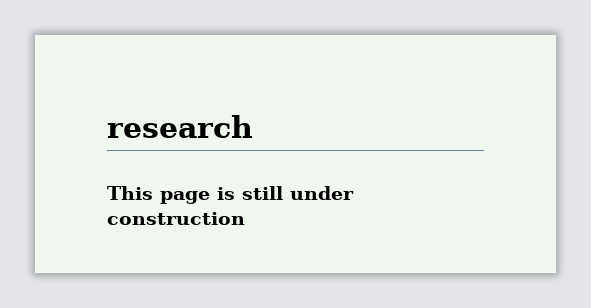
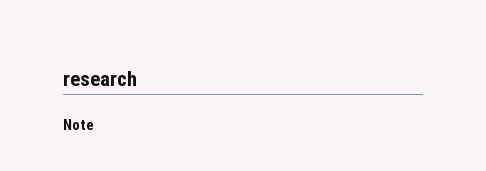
[107,186,354,204] [107,212,245,225] This page is still under construction -> [63,119,94,130] Note

